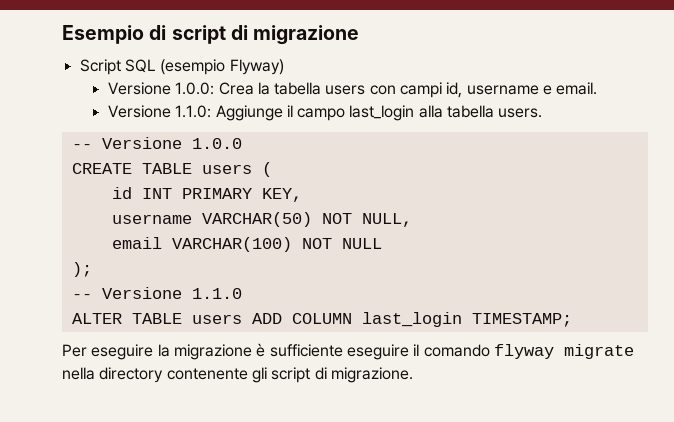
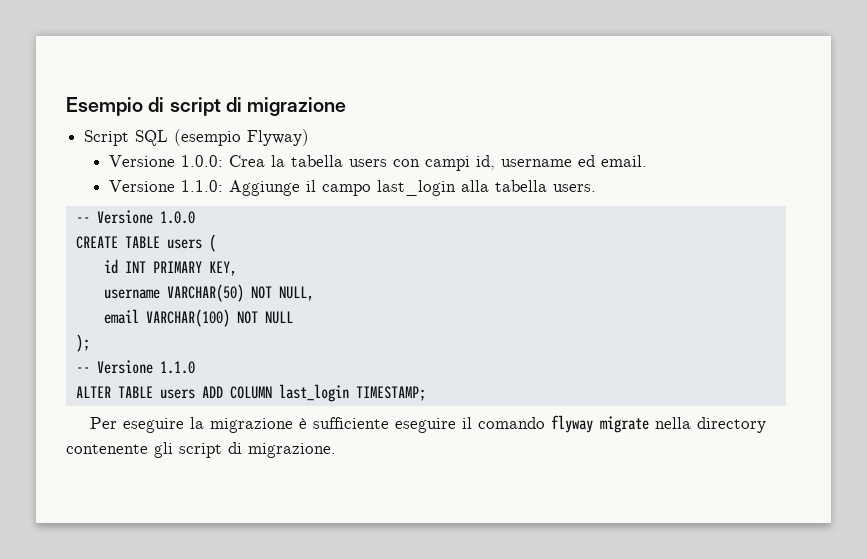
[543,85,553,95] e -> [577,155,595,167] ed

